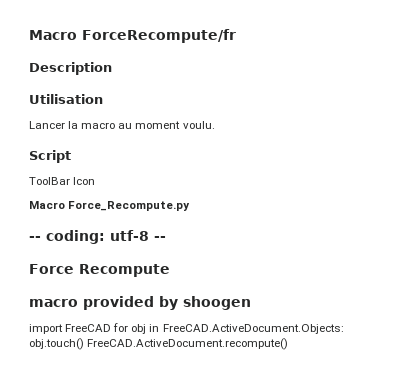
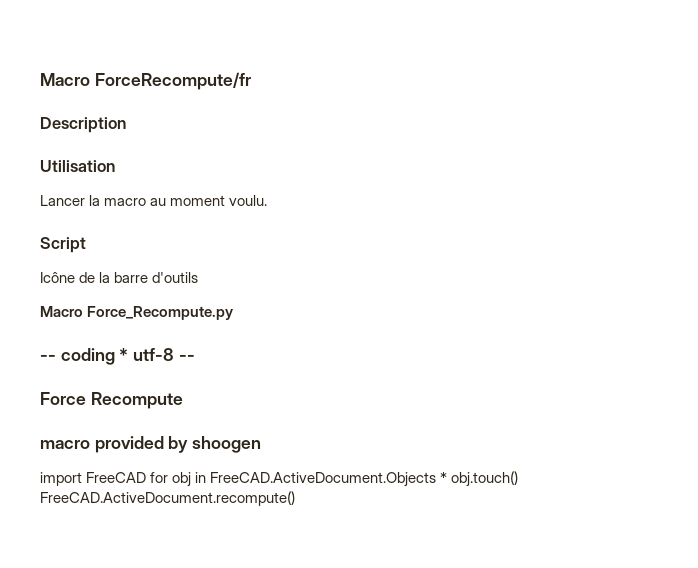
[29,177,96,185] ToolBar Icon -> [40,272,199,283] Icône de la barre d'outils
[46,230,105,244] coding: -> [60,348,129,365] coding *
[162,324,344,334] FreeCAD.ActiveDocument.Objects: -> [210,472,448,487] FreeCAD.ActiveDocument.Objects *

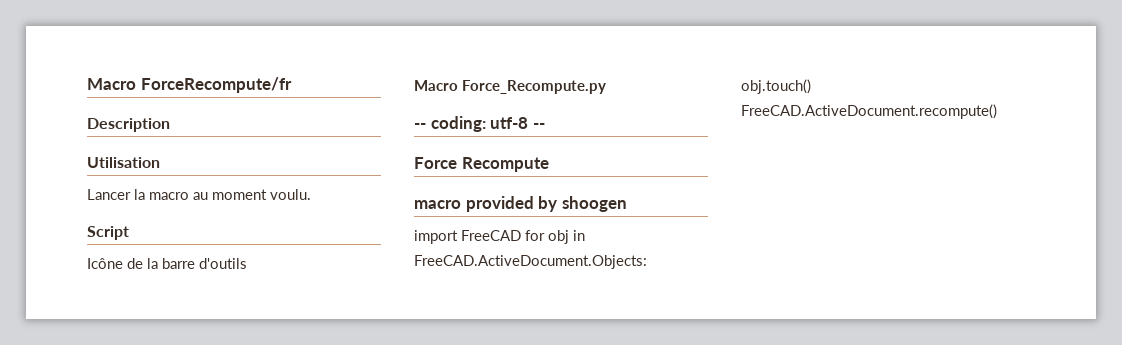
[60,348,129,365] coding * -> [430,116,486,132] coding:
[210,472,448,487] FreeCAD.ActiveDocument.Objects * -> [414,255,647,269] FreeCAD.ActiveDocument.Objects:

